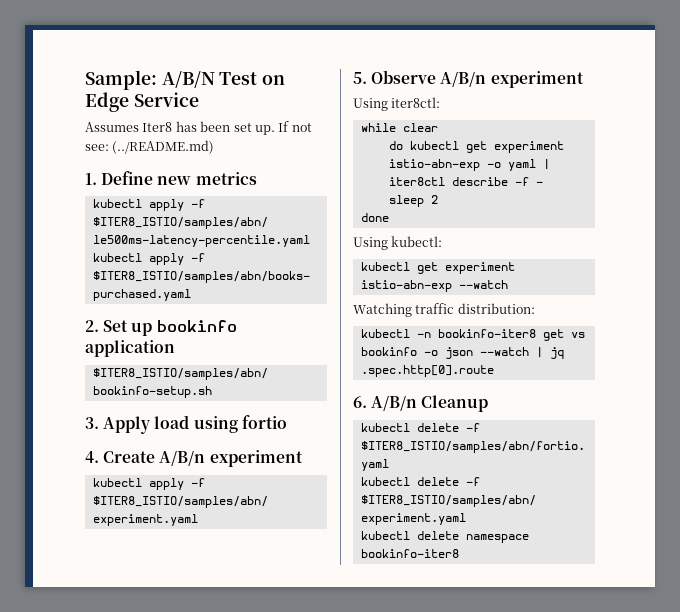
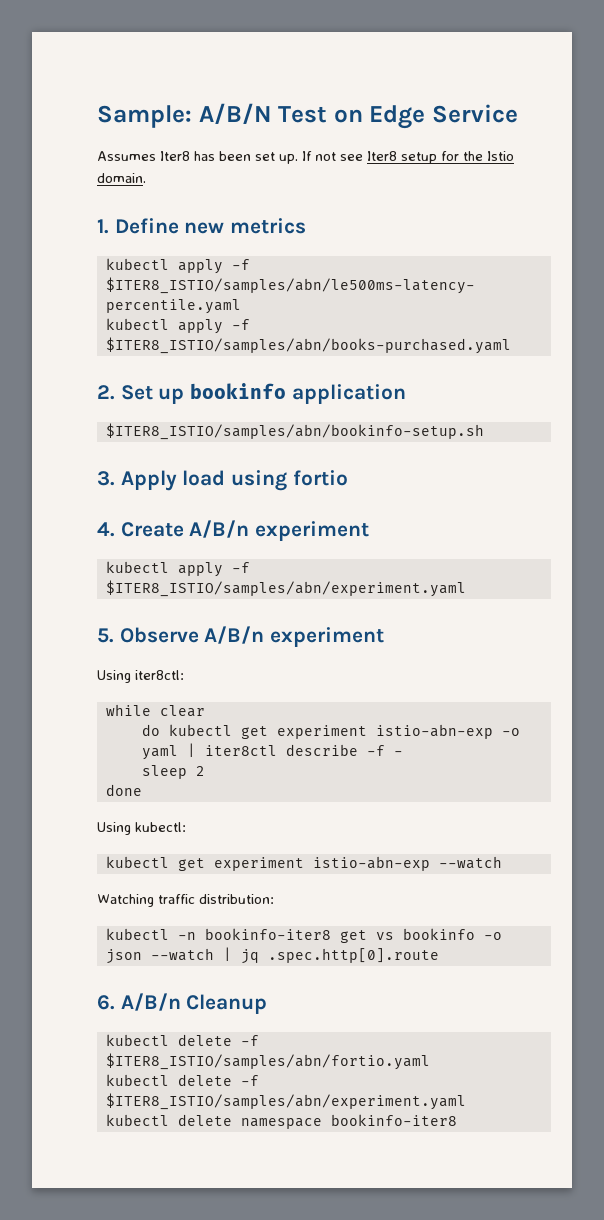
[85,140,215,154] see: (../README.md) -> [340,151,514,164] [97,173,146,183] see Iter8 setup for the Istio domain.

